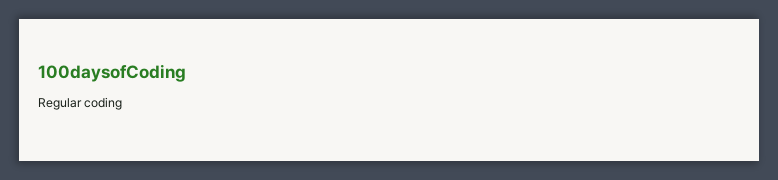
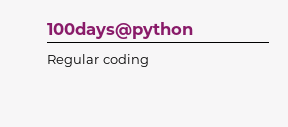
[38,64,186,82] 100daysofCoding -> [47,22,193,39] 100days@python

